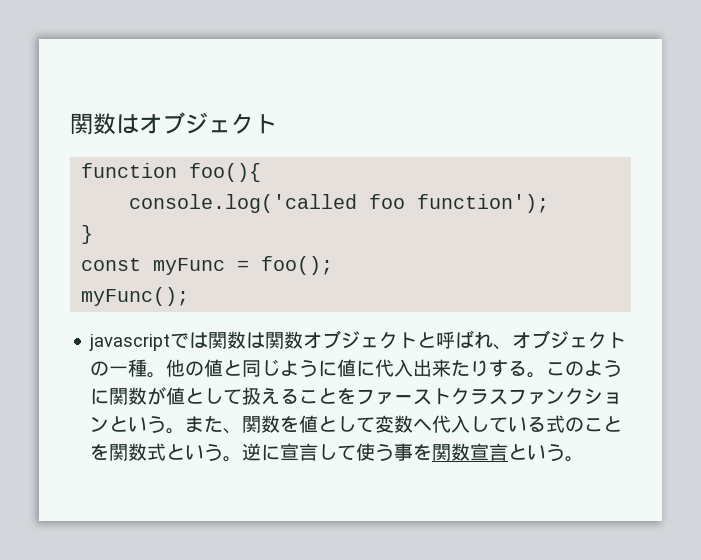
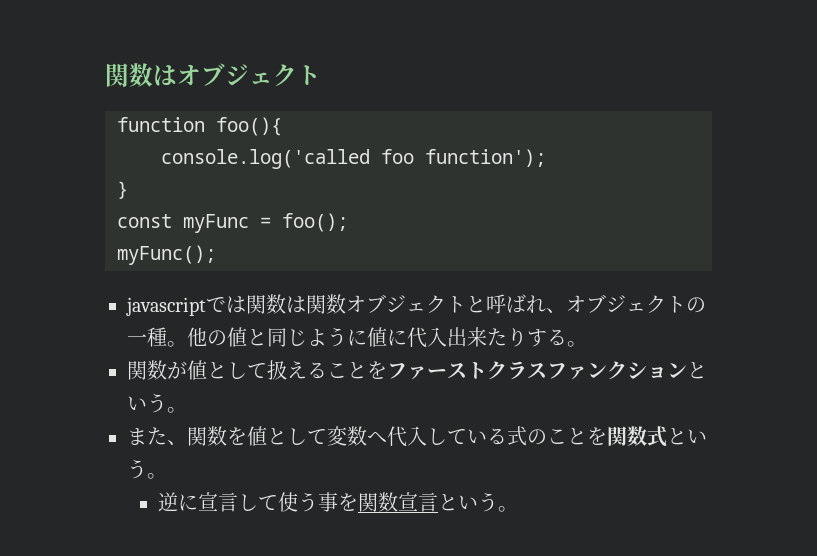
[546,360,623,377] [90,388,110,405] このように -> (587, 344) //
(186, 431) none -> (187, 410) //
(243, 459) none -> (167, 476) //

